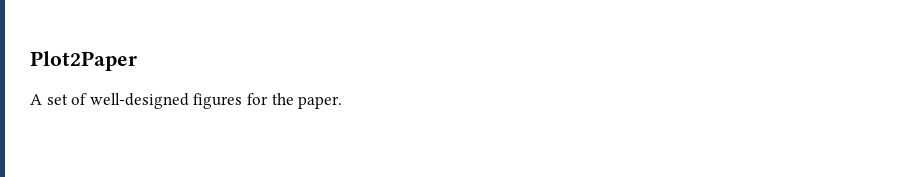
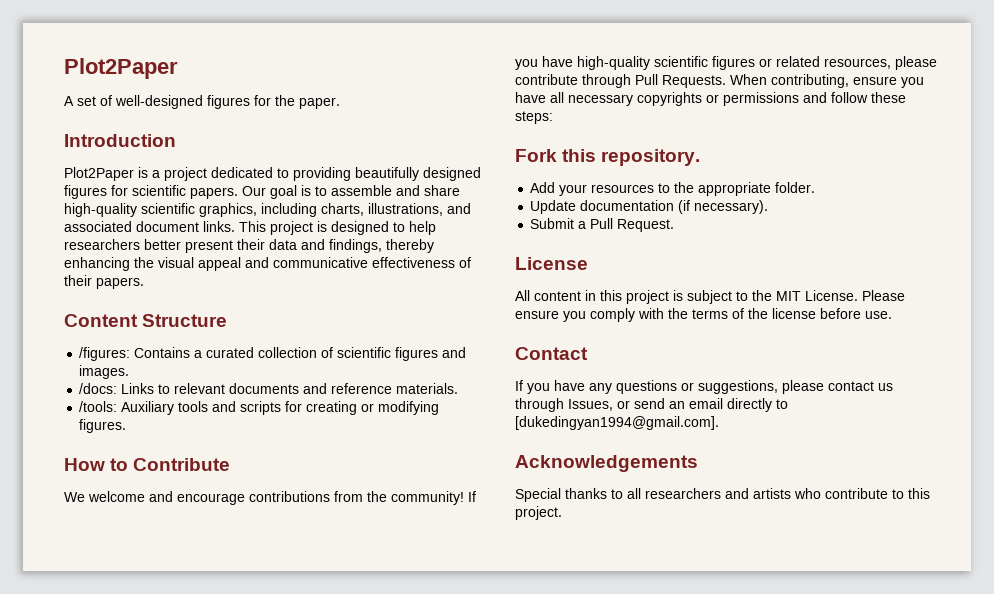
(343, 102) none -> [64,134,176,147] [64,167,481,181] [64,185,460,199] [64,203,471,217] [64,221,436,235] [64,239,434,253] [64,257,471,271] [64,275,144,289] [64,314,228,327] [79,347,467,361] [79,365,130,379] [79,383,459,394] [79,401,440,415] [79,419,127,433] [64,458,231,471] [64,491,476,505] [515,56,937,70] [515,74,924,88] [515,92,906,106] [515,111,553,124] [515,149,701,166] [530,182,816,196] [530,200,769,214] [530,218,675,232] [515,257,588,270] [515,290,905,304] [515,308,892,322] [515,347,588,360] [515,380,893,394] [515,398,788,412] [515,416,719,430] [515,455,698,472] [515,488,930,502] [515,506,562,520] // Introduction // Plot2Paper is a project dedicated to providing beautifully designed figures for scientific papers. Our goal is to assemble and share high-quality scientific graphics, including charts, illustrations, and associated document links. This project is designed to help researchers better present their data and findings, thereby enhancing the visual appeal and communicative effectiveness of their papers. // Content Structure // /figures: Contains a curated collection of scientific figures and images. // /docs: Links to relevant documents and reference materials. // /tools: Auxiliary tools and scripts for creating or modifying figures. // How to Contribute // We welcome and encourage contributions from the community! If you have high-quality scientific figures or related resources, please contribute through Pull Requests. When contributing, ensure you have all necessary copyrights or permissions and follow these steps: // Fork this repository. // Add your resources to the appropriate folder. // Update documentation (if necessary). // Submit a Pull Request. // License // All content in this project is subject to the MIT License. Please ensure you comply with the terms of the license before use. // Contact // If you have any questions or suggestions, please contact us through Issues, or send an email directly to [dukedingyan1994@gmail.com]. // Acknowledgements // Special thanks to all researchers and artists who contribute to this project.

